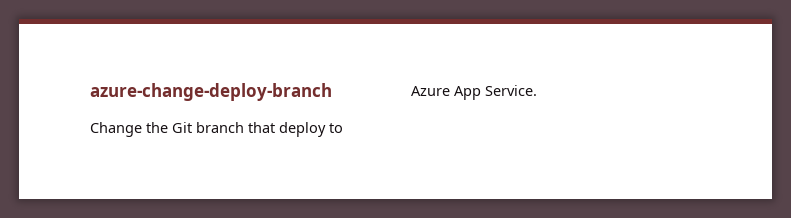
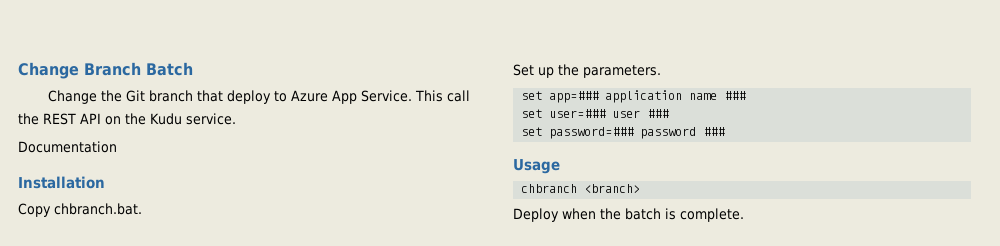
[90,83,332,101] azure-change-deploy-branch -> [18,62,193,79] Change Branch Batch
(537, 90) none -> [415,90,471,102] [18,113,236,125] [18,141,117,153] [18,176,105,189] [18,203,142,217] [513,64,661,78] [521,90,747,103] [521,109,670,118] [521,127,726,139] [513,159,560,174] [521,184,641,193] [513,208,744,222] This call the REST API on the Kudu service. // Documentation // Installation // Copy chbranch.bat. // Set up the parameters. // set app=### application name ### // set user=### user ### // set password=### password ### // Usage // chbranch <branch> // Deploy when the batch is complete.

